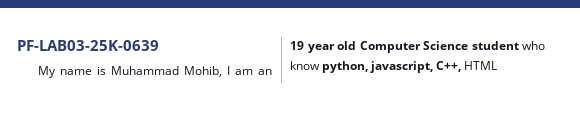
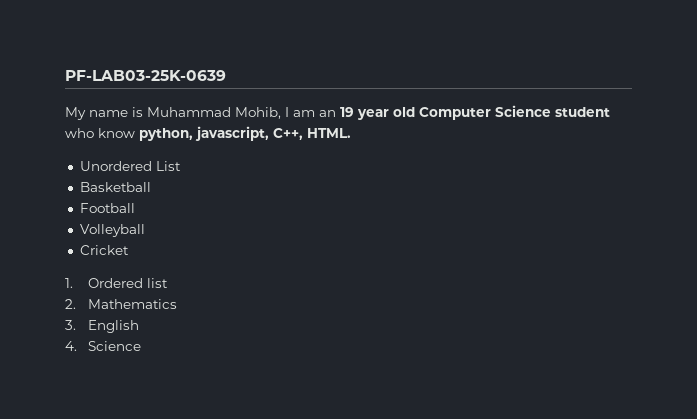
[464,61,498,70] HTML -> [307,128,351,138] [79,161,181,171] [79,182,151,192] [79,203,135,213] [79,224,145,237] [79,245,129,255] [65,278,168,288] [65,299,177,309] [65,320,139,333] [65,341,141,351] HTML. // Unordered List // Basketball // Football // Volleyball // Cricket // 1. Ordered list // 2. Mathematics // 3. English // 4. Science

